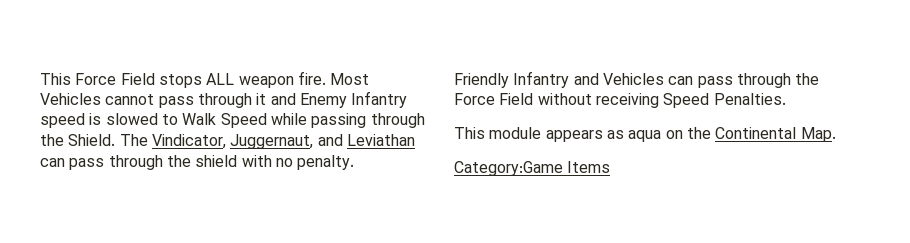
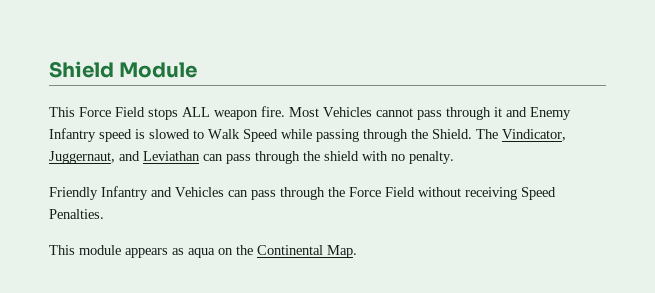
(40, 79) none -> [49,61,198,78] Shield Module //
[454,161,611,176] // Category:Game Items -> (357, 251) none

